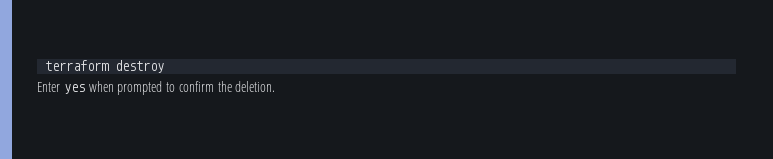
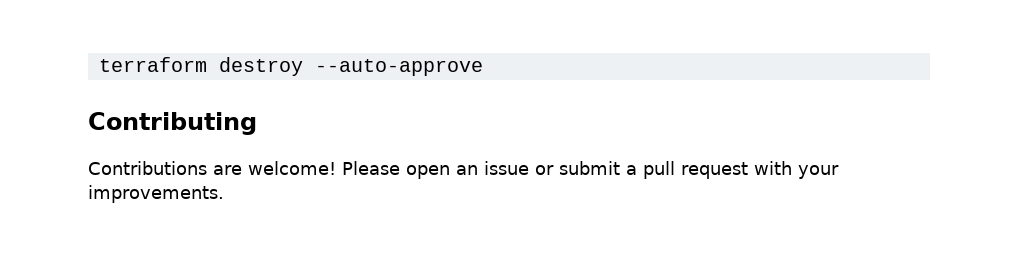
[37,81,276,95] // Enter yes when prompted to confirm the deletion. -> [314,59,483,76] [88,112,257,135] [88,161,839,179] [88,185,224,203] --auto-approve // Contributing // Contributions are welcome! Please open an issue or submit a pull request with your improvements.

